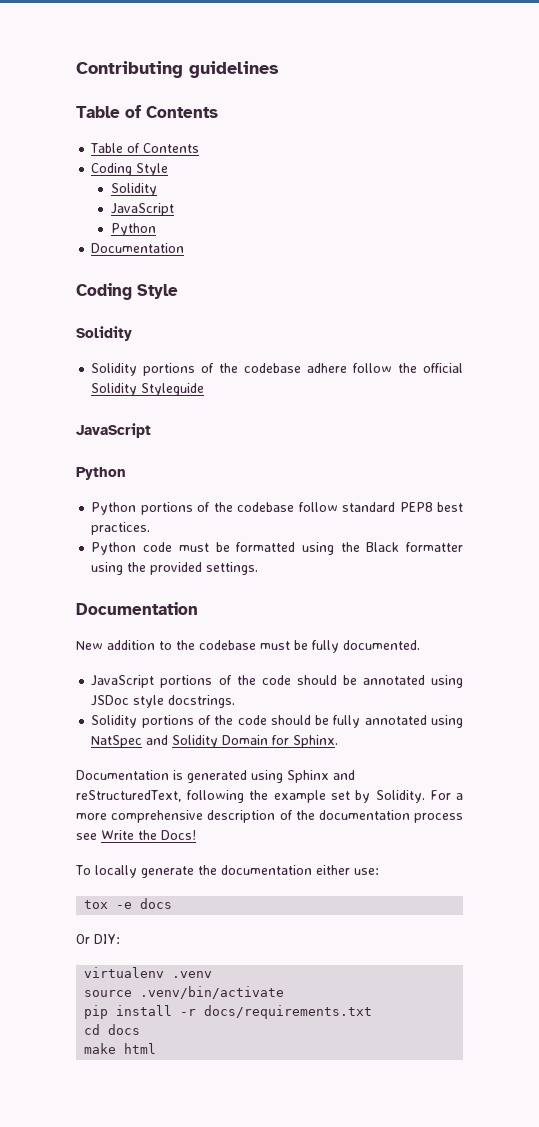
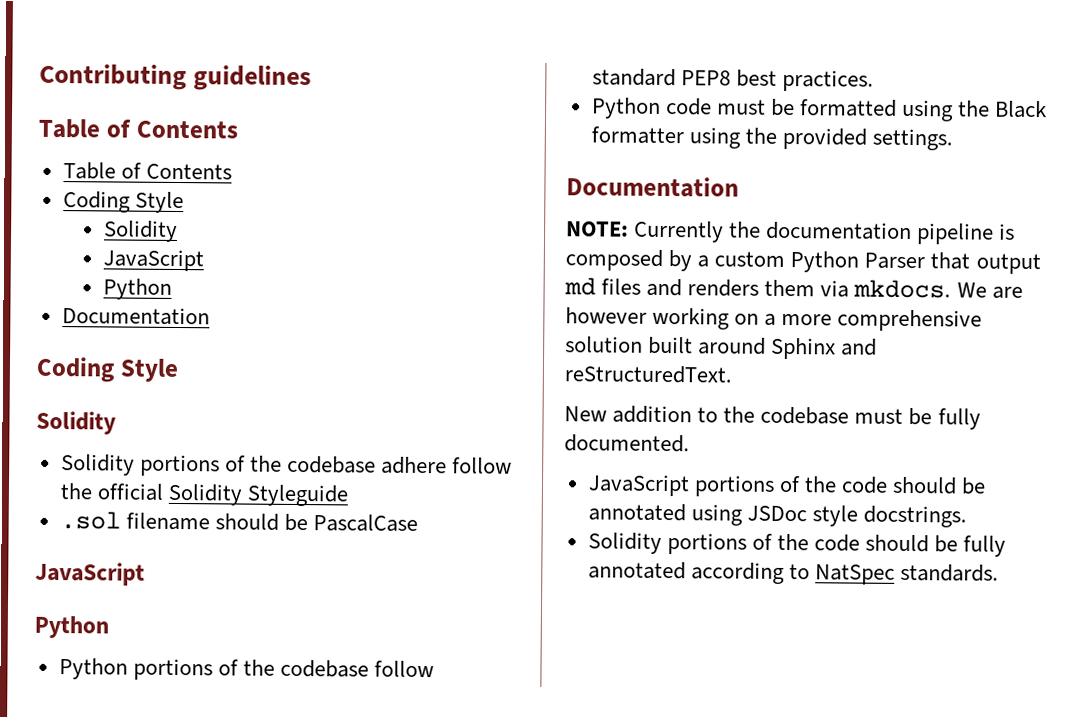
(205, 389) none -> [59,511,419,532] // .sol filename should be PascalCase
(198, 608) none -> [566,220,1016,245] [565,249,1041,275] [564,277,1023,299] [565,307,983,332] [565,336,878,360] [564,365,732,384] // NOTE: Currently the documentation pipeline is composed by a custom Python Parser that output md files and renders them via mkdocs. We are however working on a more comprehensive solution built around Sphinx and reStructuredText.
[431,715,463,728] [91,735,339,748] [76,770,355,783] [76,790,463,803] [76,810,463,823] [76,830,196,840] [75,865,379,878] [84,898,173,909] [76,934,120,944] [84,967,213,978] [84,986,285,999] [84,1005,373,1019] [84,1024,141,1035] [84,1043,157,1054] using NatSpec and Solidity Domain for Sphinx. // Documentation is generated using Sphinx and reStructuredText, following the example set by Solidity. For a more comprehensive description of the documentation process see Write the Docs! // To locally generate the documentation either use: // tox -e docs // Or DIY: // virtualenv .venv // source .venv/bin/activate // pip install -r docs/requirements.txt // cd docs // make html -> [690,562,1000,585] according to NatSpec standards.

